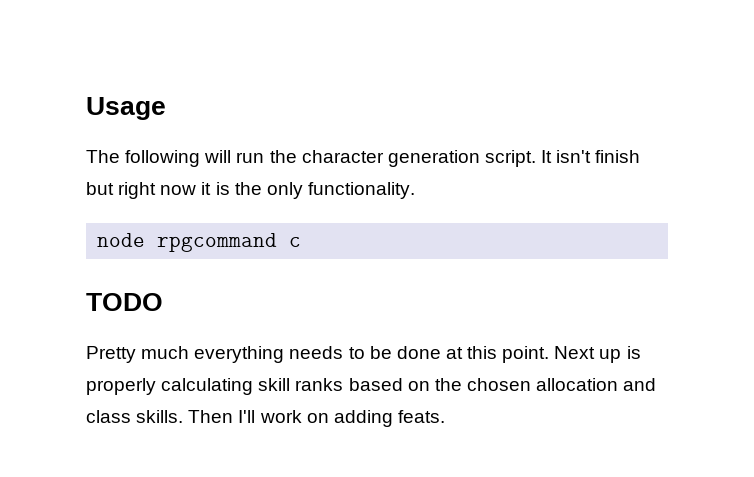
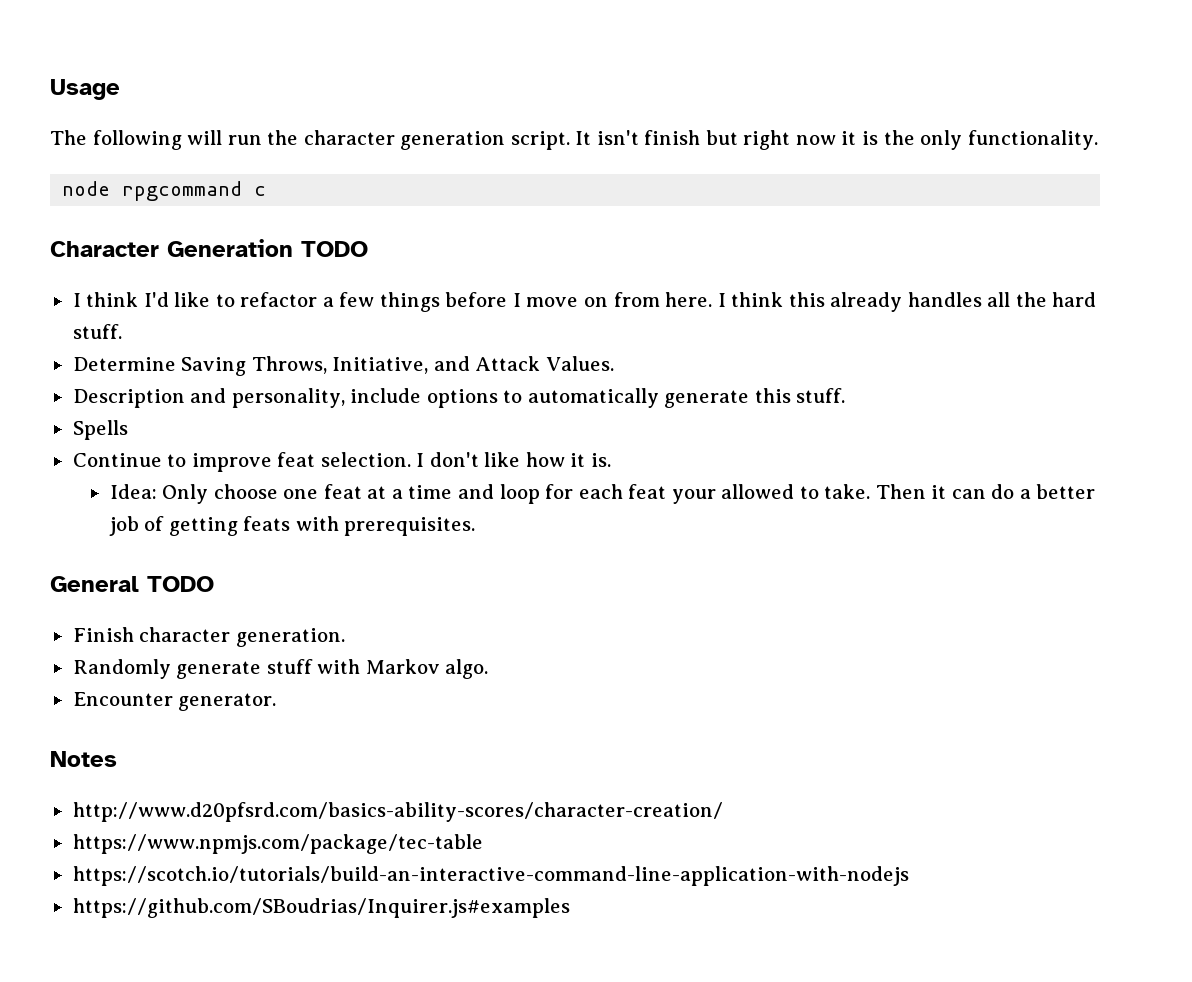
[86,293,163,311] [86,346,641,363] [86,378,657,395] [86,410,445,427] TODO // Pretty much everything needs to be done at this point. Next up is properly calculating skill ranks based on the chosen allocation and class skills. Then I'll work on adding feats. -> [50,239,368,257] [72,292,1097,312] [72,324,122,339] [72,356,614,376] [72,388,846,408] [72,420,128,440] [72,452,611,472] [109,484,1096,504] [108,516,476,536] [50,576,214,592] [72,627,345,647] [72,659,489,679] [72,692,277,711] [50,751,117,767] [72,802,723,822] [72,834,483,854] [72,866,909,886] [72,898,570,918] Character Generation TODO // I think I'd like to refactor a few things before I move on from here. I think this already handles all the hard stuff. // Determine Saving Throws, Initiative, and Attack Values. // Description and personality, include options to automatically generate this stuff. // Spells // Continue to improve feat selection. I don't like how it is. // Idea: Only choose one feat at a time and loop for each feat your allowed to take. Then it can do a better job of getting feats with prerequisites. // General TODO // Finish character generation. // Randomly generate stuff with Markov algo. // Encounter generator. // Notes // http://www.d20pfsrd.com/basics-ability-scores/character-creation/ // https://www.npmjs.com/package/tec-table // https://scotch.io/tutorials/build-an-interactive-command-line-application-with-nodejs // https://github.com/SBoudrias/Inquirer.js#examples

